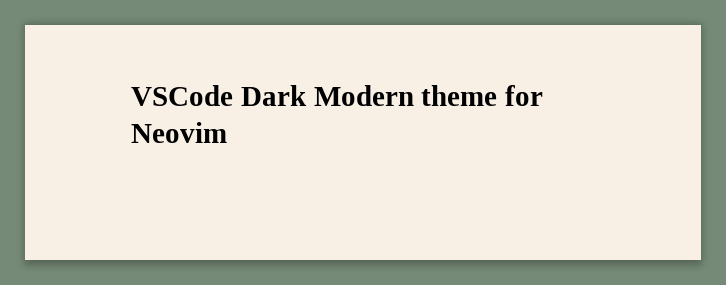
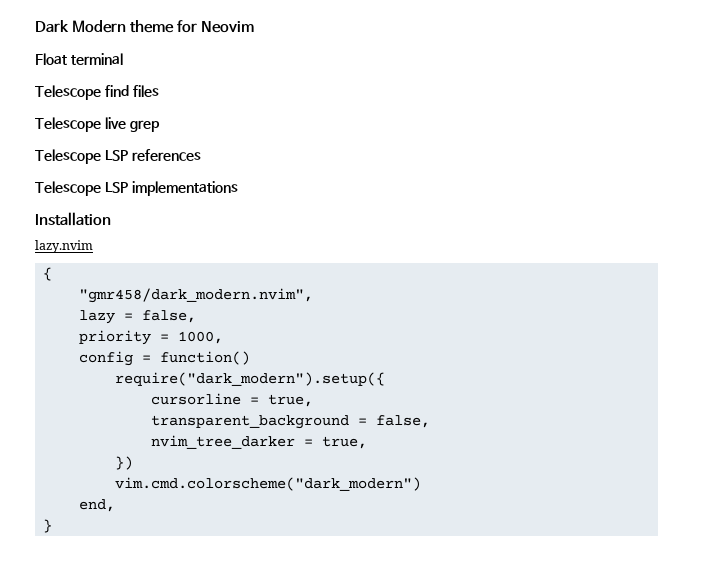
[131,85,233,106] VSCode -> (35, 26) none
(227, 132) none -> [35,53,123,65] [35,85,159,100] [35,117,160,132] [35,149,201,164] [35,181,238,196] [35,212,111,226] [35,240,93,253] [42,267,52,281] [78,288,313,303] [78,310,196,324] [78,330,223,345] [78,351,250,366] [114,372,385,386] [150,393,313,407] [150,415,430,429] [150,435,367,449] [114,456,133,470] [114,477,421,491] [78,499,115,512] [42,519,52,533] // Float terminal // Telescope find files // Telescope live grep // Telescope LSP references // Telescope LSP implementations // Installation // lazy.nvim // { // "gmr458/dark_modern.nvim", // lazy = false, // priority = 1000, // config = function() // require("dark_modern").setup({ // cursorline = true, // transparent_background = false, // nvim_tree_darker = true, // }) // vim.cmd.colorscheme("dark_modern") // end, // }

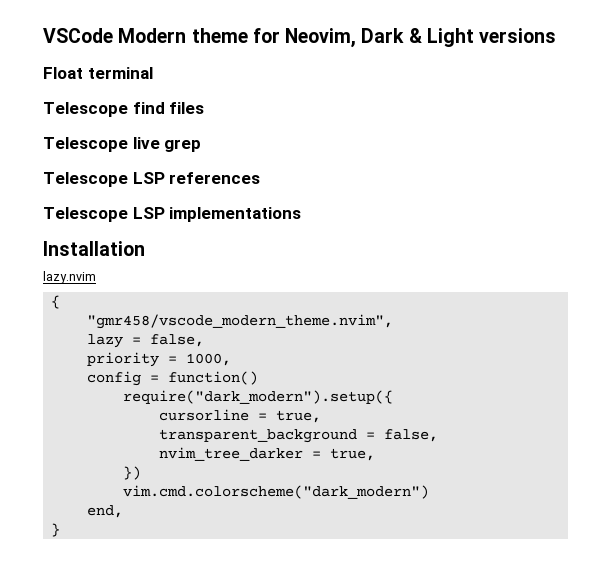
[35,20,69,32] Dark -> [43,28,113,43] VSCode
[200,21,254,33] Neovim -> [285,28,557,48] Neovim, Dark & Light versions
[78,288,313,303] "gmr458/dark_modern.nvim", -> [86,314,393,329] "gmr458/vscode_modern_theme.nvim",

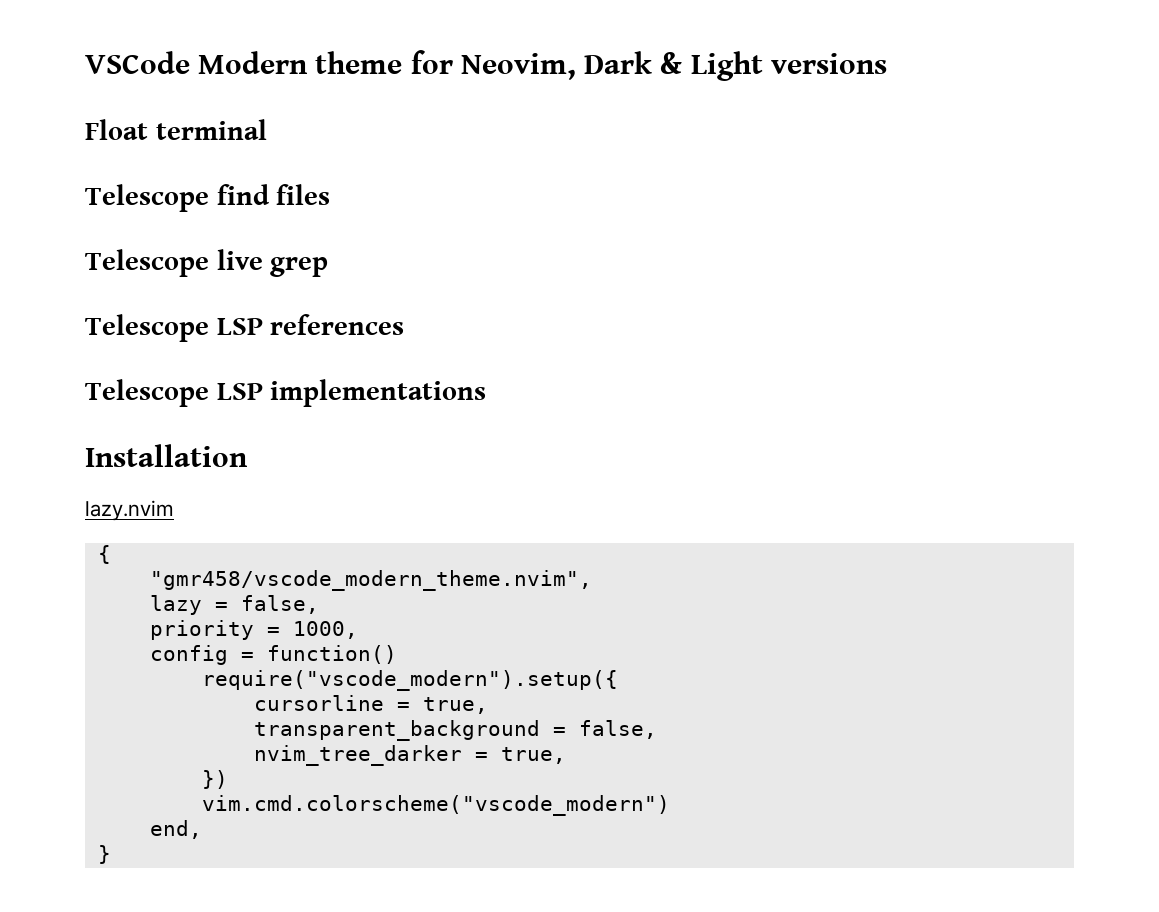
[122,390,393,404] require("dark_modern").setup({ -> [201,670,618,691] require("vscode_modern").setup({
[122,485,429,499] vim.cmd.colorscheme("dark_modern") -> [201,795,670,816] vim.cmd.colorscheme("vscode_modern")

